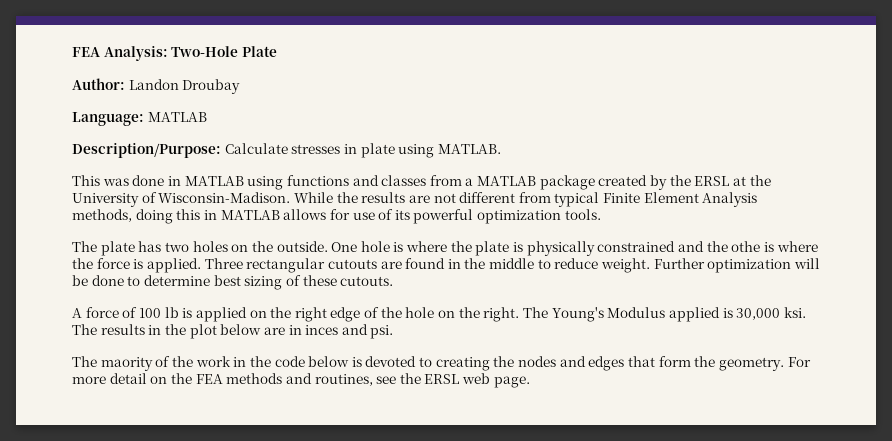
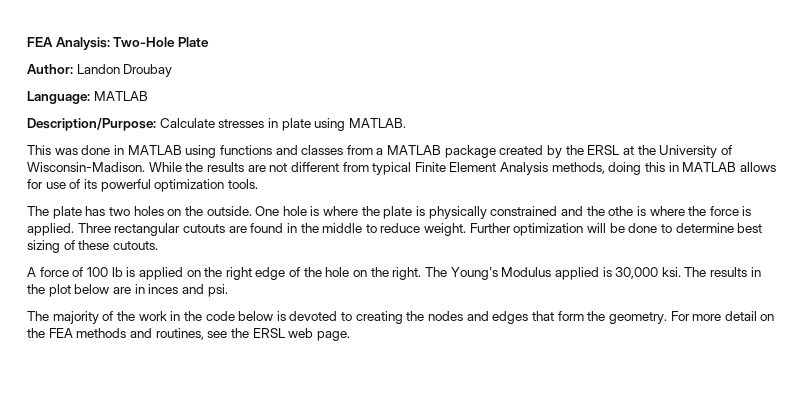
[100,357,153,371] maority -> [52,311,99,324] majority

